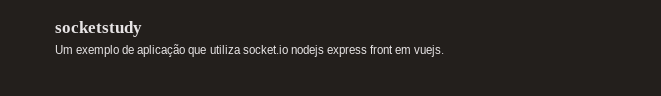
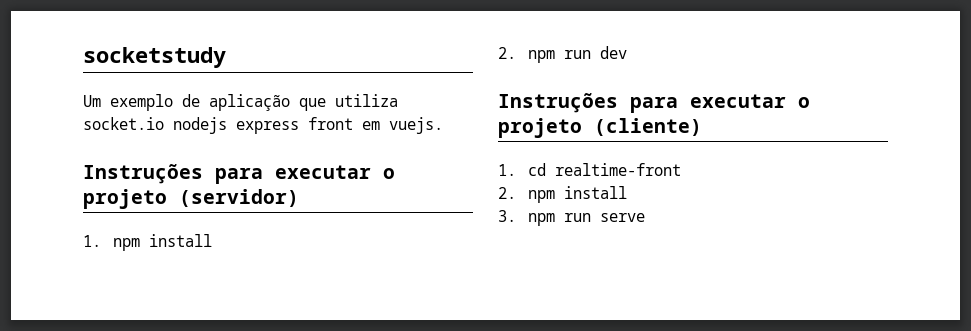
(445, 51) none -> [83,164,395,184] [83,189,299,209] [83,234,212,251] [498,46,627,63] [498,93,810,113] [498,118,702,138] [498,163,681,176] [498,186,627,203] [498,210,645,226] // Instruções para executar o projeto (servidor) // 1. npm install // 2. npm run dev // Instruções para executar o projeto (cliente) // 1. cd realtime-front // 2. npm install // 3. npm run serve

